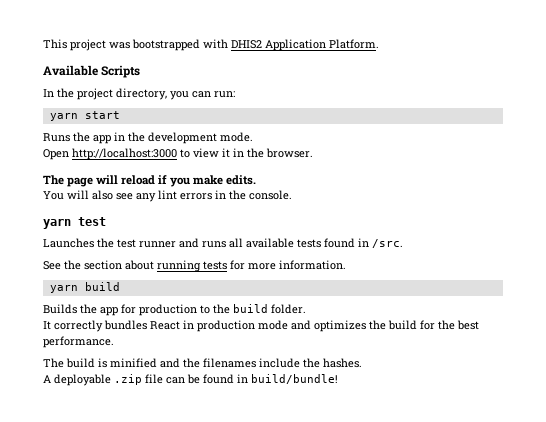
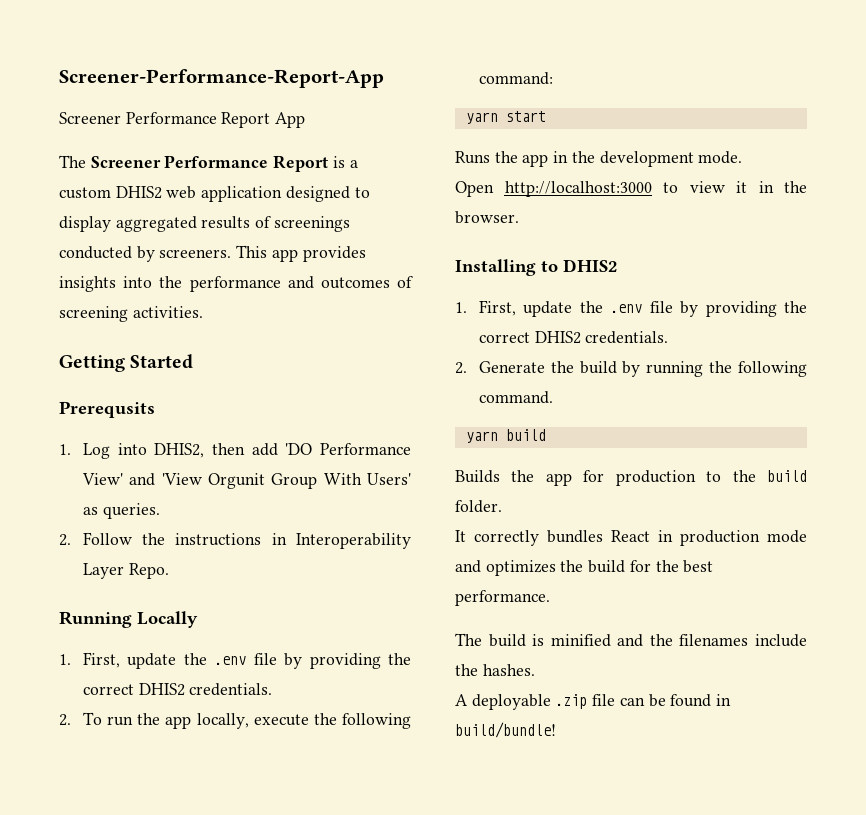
[43,39,379,51] [43,65,141,78] [43,88,235,100] This project was bootstrapped with DHIS2 Application Platform. // Available Scripts // In the project directory, you can run: -> [59,69,384,88] [59,112,306,128] [59,155,358,172] [59,186,370,202] [59,216,350,232] [59,245,366,262] [59,276,413,292] [59,306,203,322] [59,354,194,372] [59,401,155,418] [59,443,411,459] [81,473,411,489] [82,503,160,519] [59,532,411,549] [82,563,169,579] [59,611,198,628] [59,652,411,669] [82,683,273,696] [59,712,411,729] [478,72,553,85] Screener-Performance-Report-App // Screener Performance Report App // The Screener Performance Report is a custom DHIS2 web application designed to display aggregated results of screenings conducted by screeners. This app provides insights into the performance and outcomes of screening activities. // Getting Started // Prerequsits // 1. Log into DHIS2, then add 'DO Performance View' and 'View Orgunit Group With Users' as queries. // 2. Follow the instructions in Interoperability Layer Repo. // Running Locally // 1. First, update the .env file by providing the correct DHIS2 credentials. // 2. To run the app locally, execute the following command:
[43,175,256,187] [43,190,292,202] [43,217,106,229] [43,238,403,248] [43,260,346,272] The page will reload if you make edits. // You will also see any lint errors in the console. // yarn test // Launches the test runner and runs all available tests found in /src. // See the section about running tests for more information. -> [455,259,618,276] [455,300,807,317] [478,331,669,344] [455,361,807,377] [478,391,553,404] Installing to DHIS2 // 1. First, update the .env file by providing the correct DHIS2 credentials. // 2. Generate the build by running the following command.

